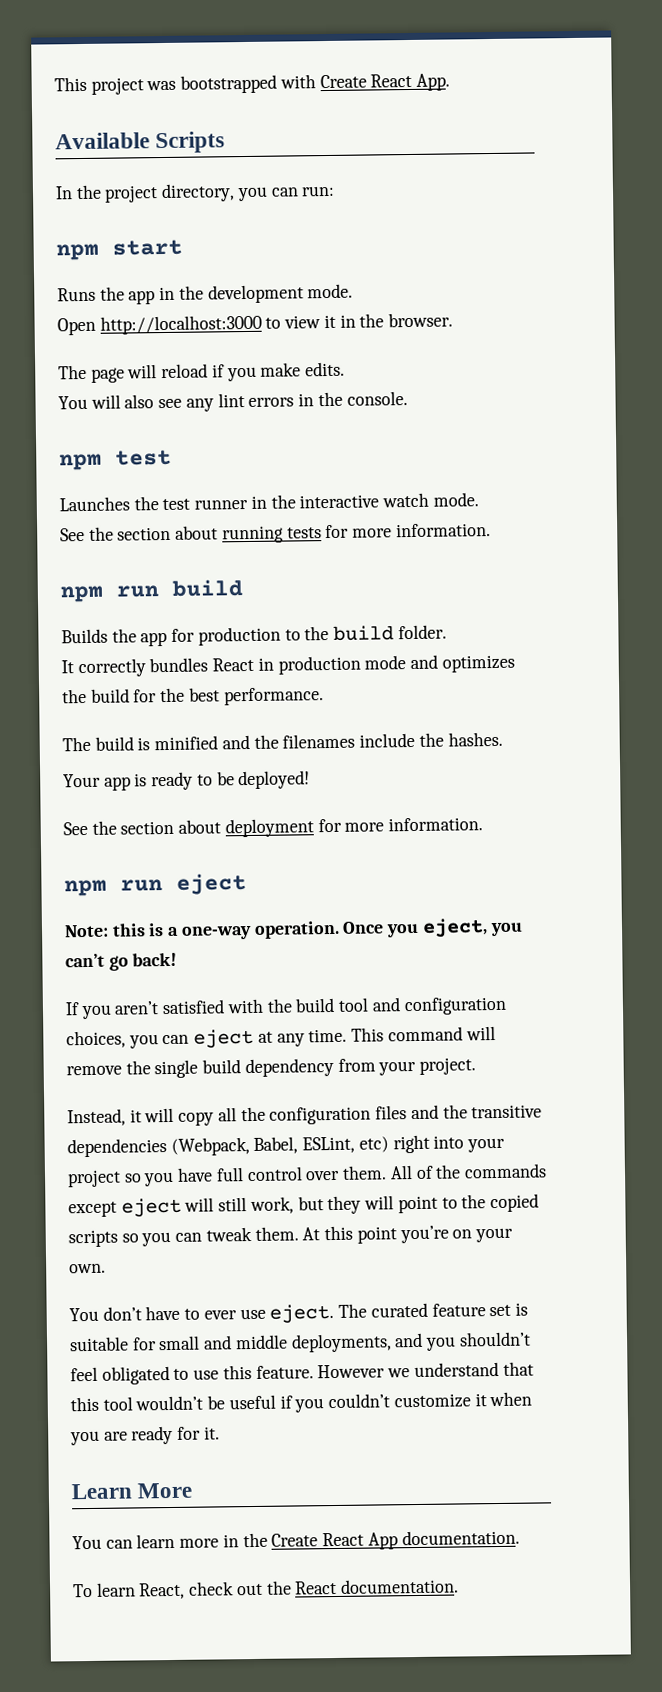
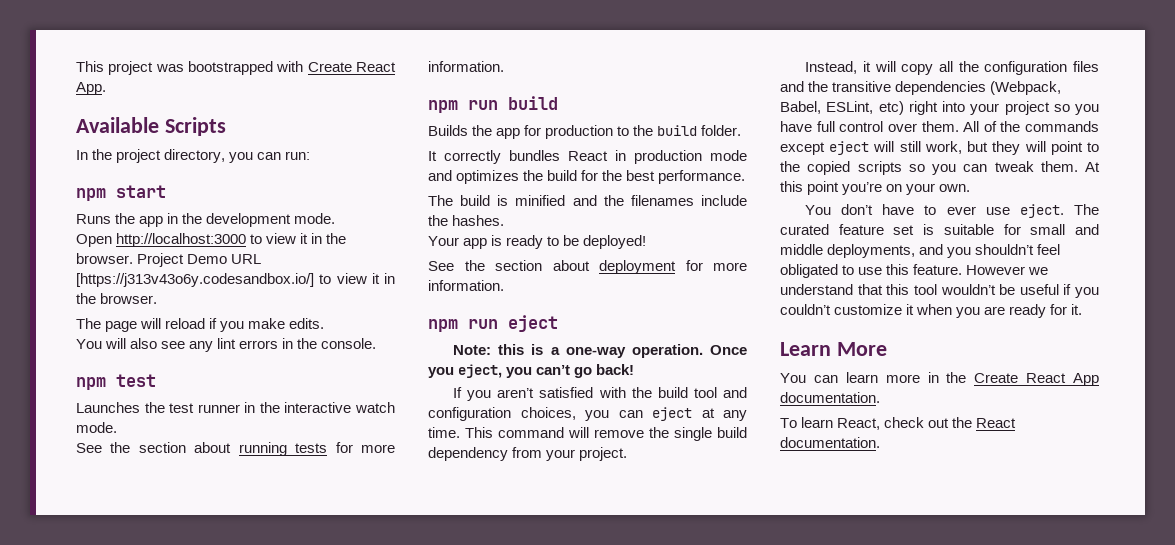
(454, 320) none -> [137,253,262,267] [76,273,395,287] [76,293,158,304] Project Demo URL [https://j313v43o6y.codesandbox.io/] to view it in the browser.

